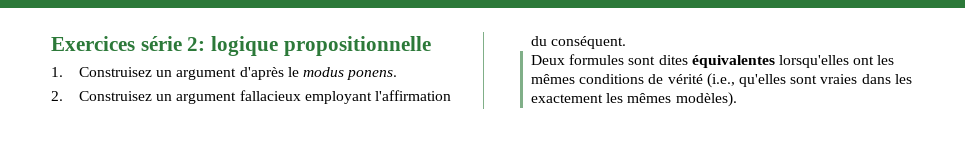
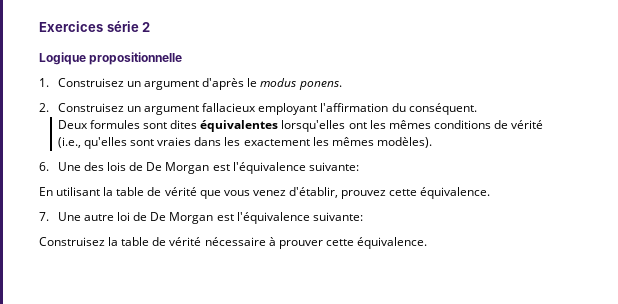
[187,36,279,56] 2: logique -> [142,22,151,32] [39,52,86,65] 2 // Logique
(737, 99) none -> [39,162,359,174] [39,187,491,199] [39,212,363,224] [39,237,427,249] // 6. Une des lois de De Morgan est l'équivalence suivante: // En utilisant la table de vérité que vous venez d'établir, prouvez cette équivalence. // 7. Une autre loi de De Morgan est l'équivalence suivante: // Construisez la table de vérité nécessaire à prouver cette équivalence.

